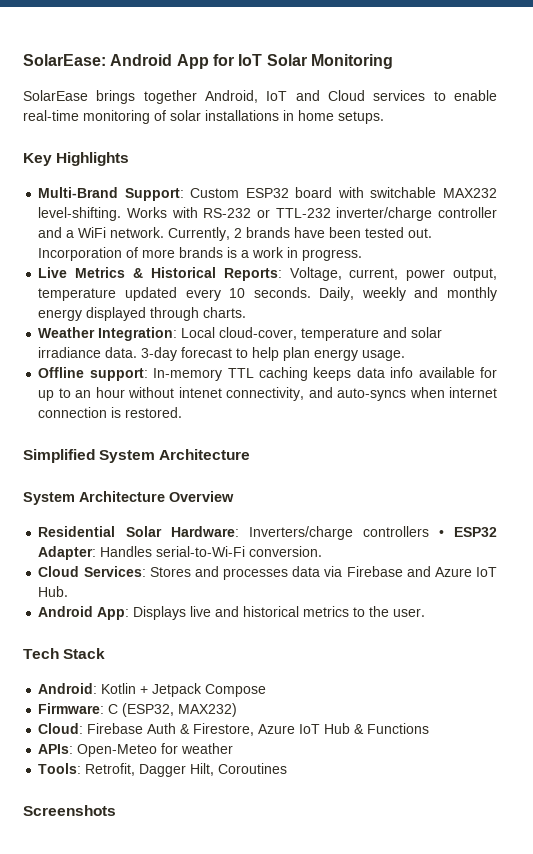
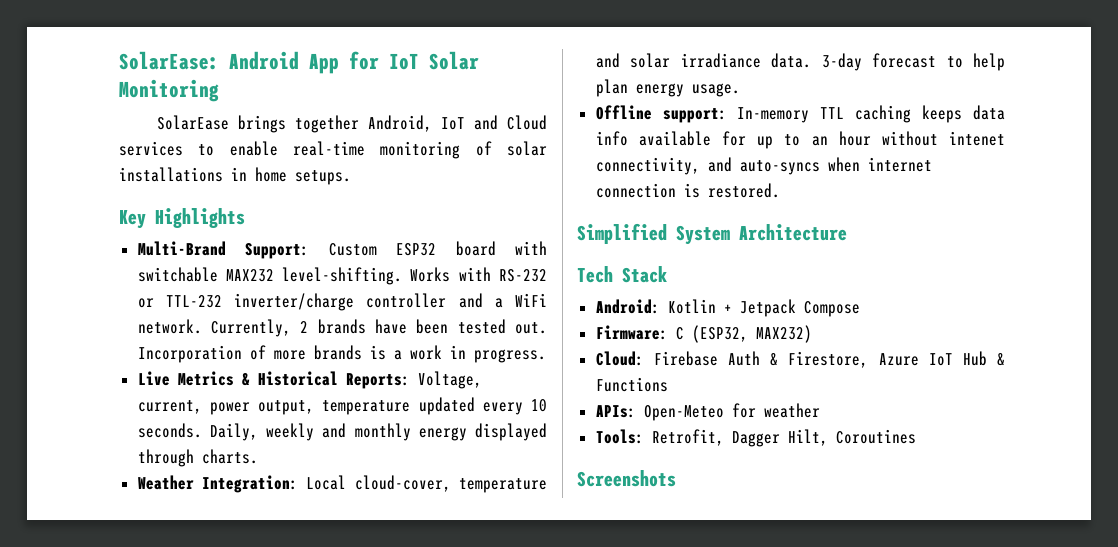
[23,491,234,505] [38,526,498,540] [38,546,323,560] [38,566,498,580] [38,586,69,597] [38,606,426,620] // System Architecture Overview // Residential Solar Hardware: Inverters/charge controllers • ESP32 Adapter: Handles serial-to-Wi-Fi conversion. // Cloud Services: Stores and processes data via Firebase and Azure IoT Hub. // Android App: Displays live and historical metrics to the user. -> (847, 232) none

